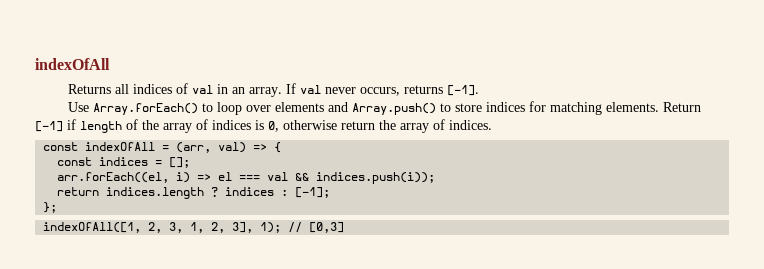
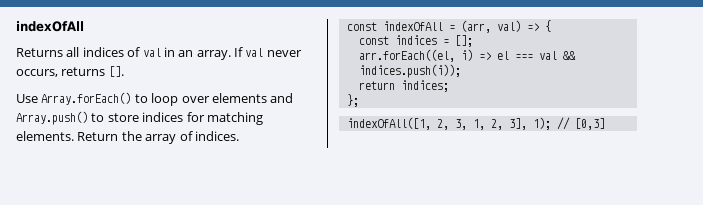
[447,85,480,96] [-1]. -> [108,66,124,77] [].
[35,119,375,133] [-1] if length of the array of indices is 0, otherwise return -> (119, 136) none
[106,187,331,199] indices.length ? indices : [-1]; -> [400,80,449,92] indices;

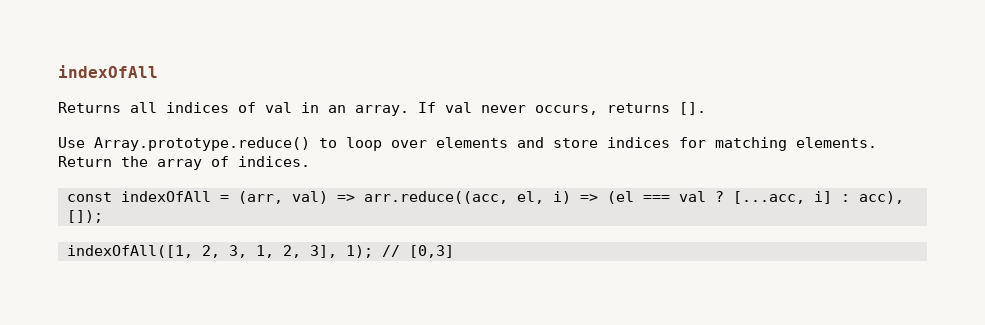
[41,92,132,105] Array.forEach() -> [94,137,310,151] Array.prototype.reduce()
[16,111,105,125] Array.push() to -> (544, 142) none
[544,20,551,32] [358,35,473,47] [358,49,455,62] { // const indices = []; // arr.forEach((el, -> [364,191,544,204] arr.reduce((acc, el,
[496,51,509,60] el -> [607,191,634,204] (el
[562,51,576,60] [358,64,461,78] [358,80,449,92] [346,94,359,107] && indices.push(i)); // return indices; // }; -> [715,191,904,204] [67,210,103,223] ? [...acc, i] : acc), []);

